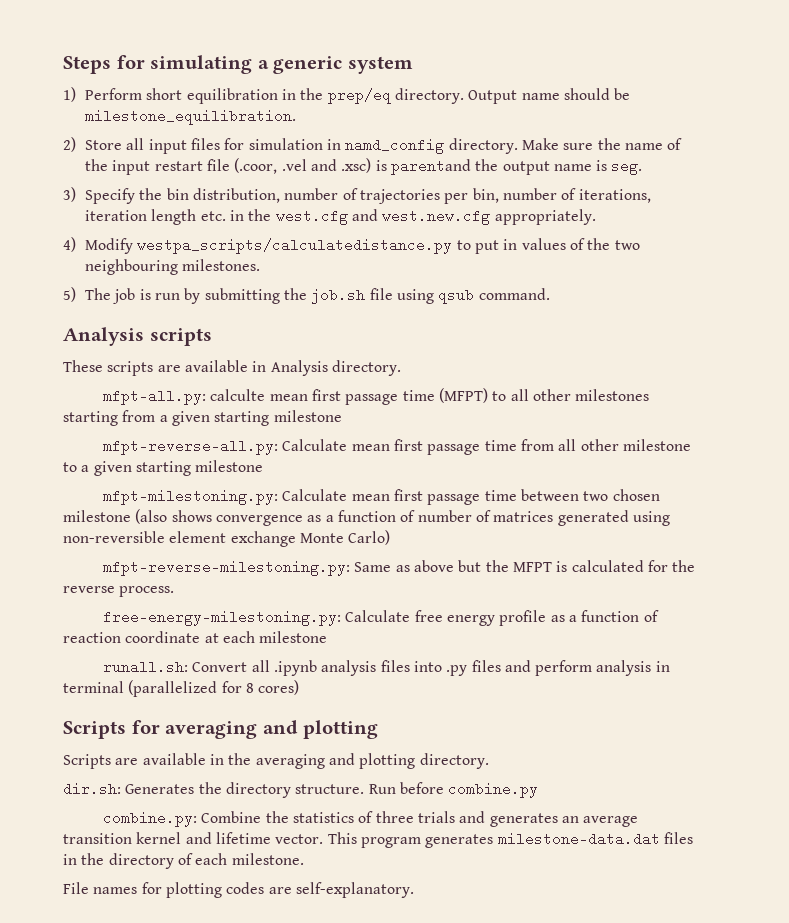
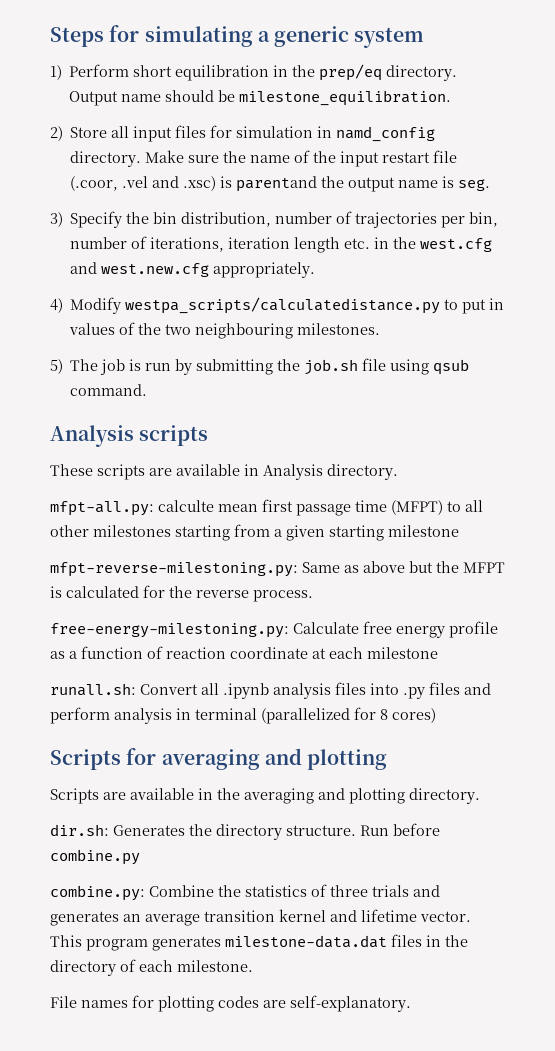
[102,439,691,455] [63,460,264,476] [102,489,660,505] [63,509,670,526] [63,530,391,547] // mfpt-reverse-all.py: Calculate mean first passage time from all other milestone to a given starting milestone // mfpt-milestoning.py: Calculate mean first passage time between two chosen milestone (also shows convergence as a function of number of matrices generated using non-reversible element exchange Monte Carlo) -> (459, 531) none

